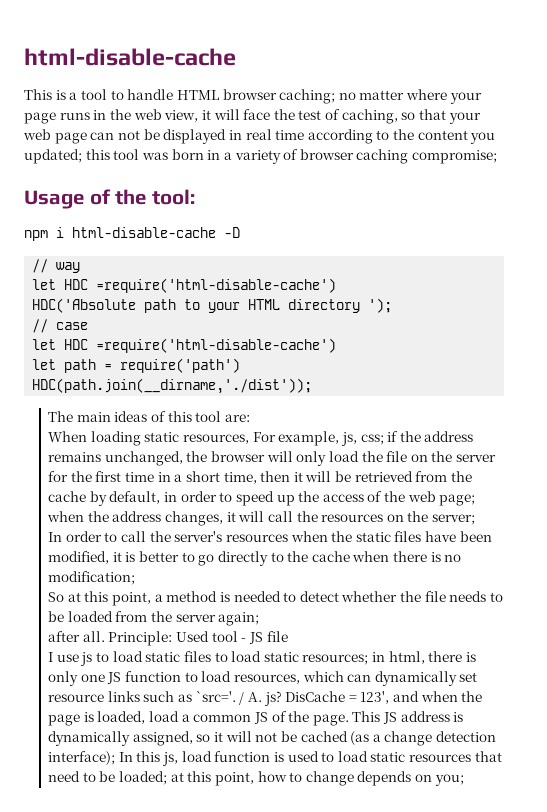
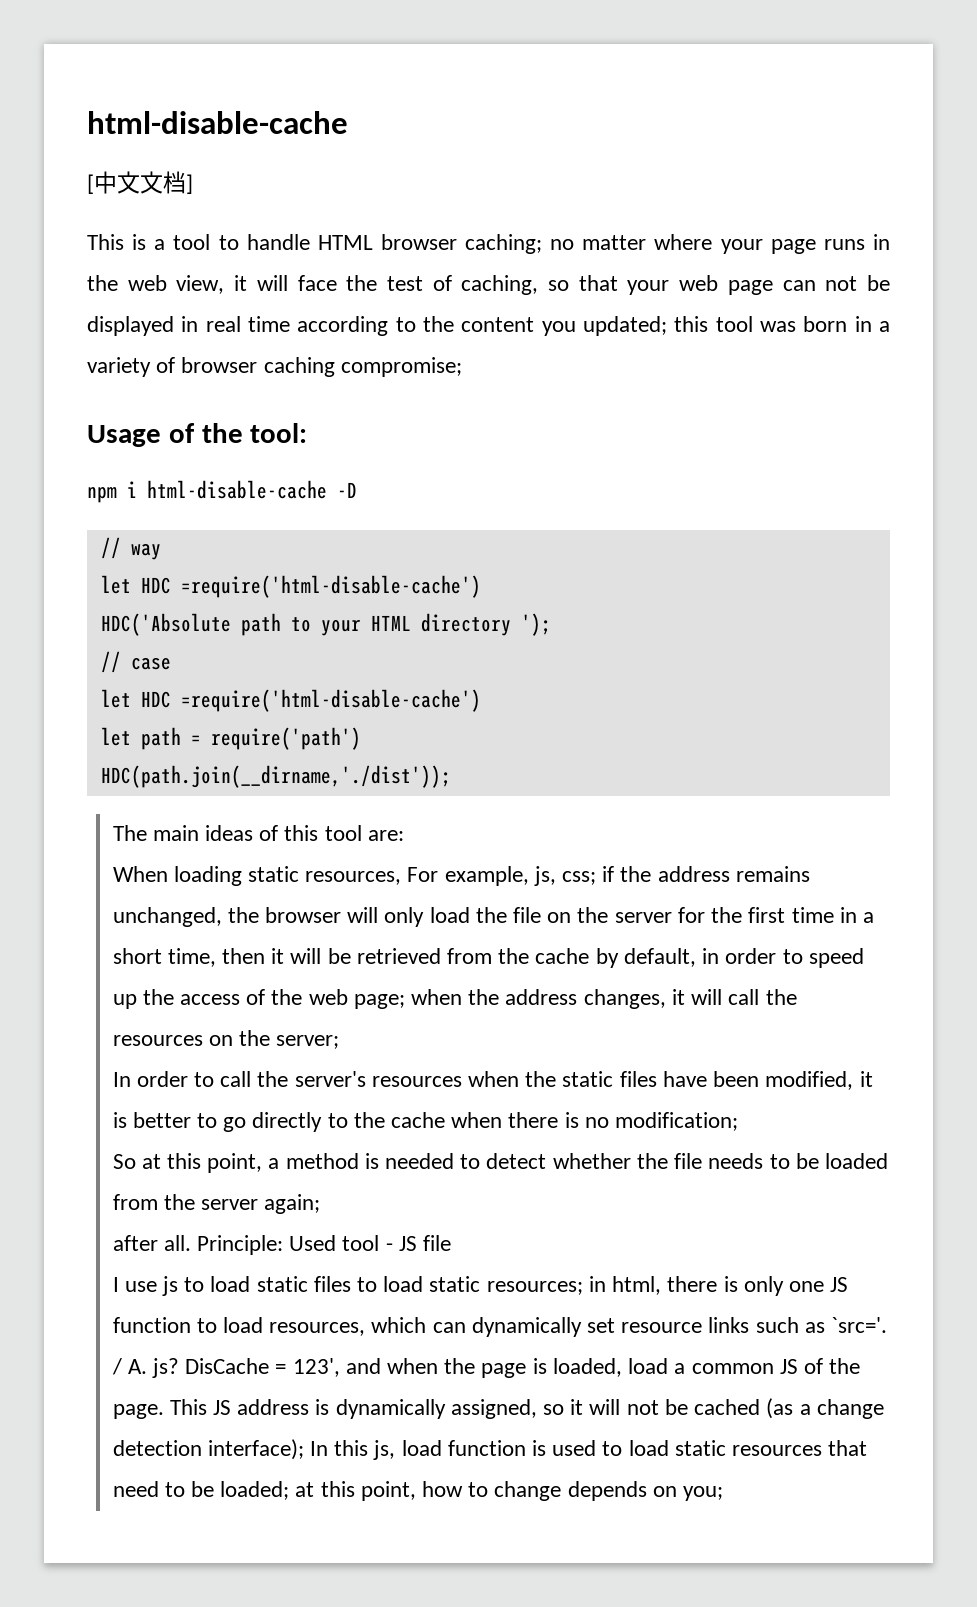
[24,48,236,66] html-disable-cache -> [87,111,348,134] [87,171,193,194] html-disable-cache // [中文文档]

